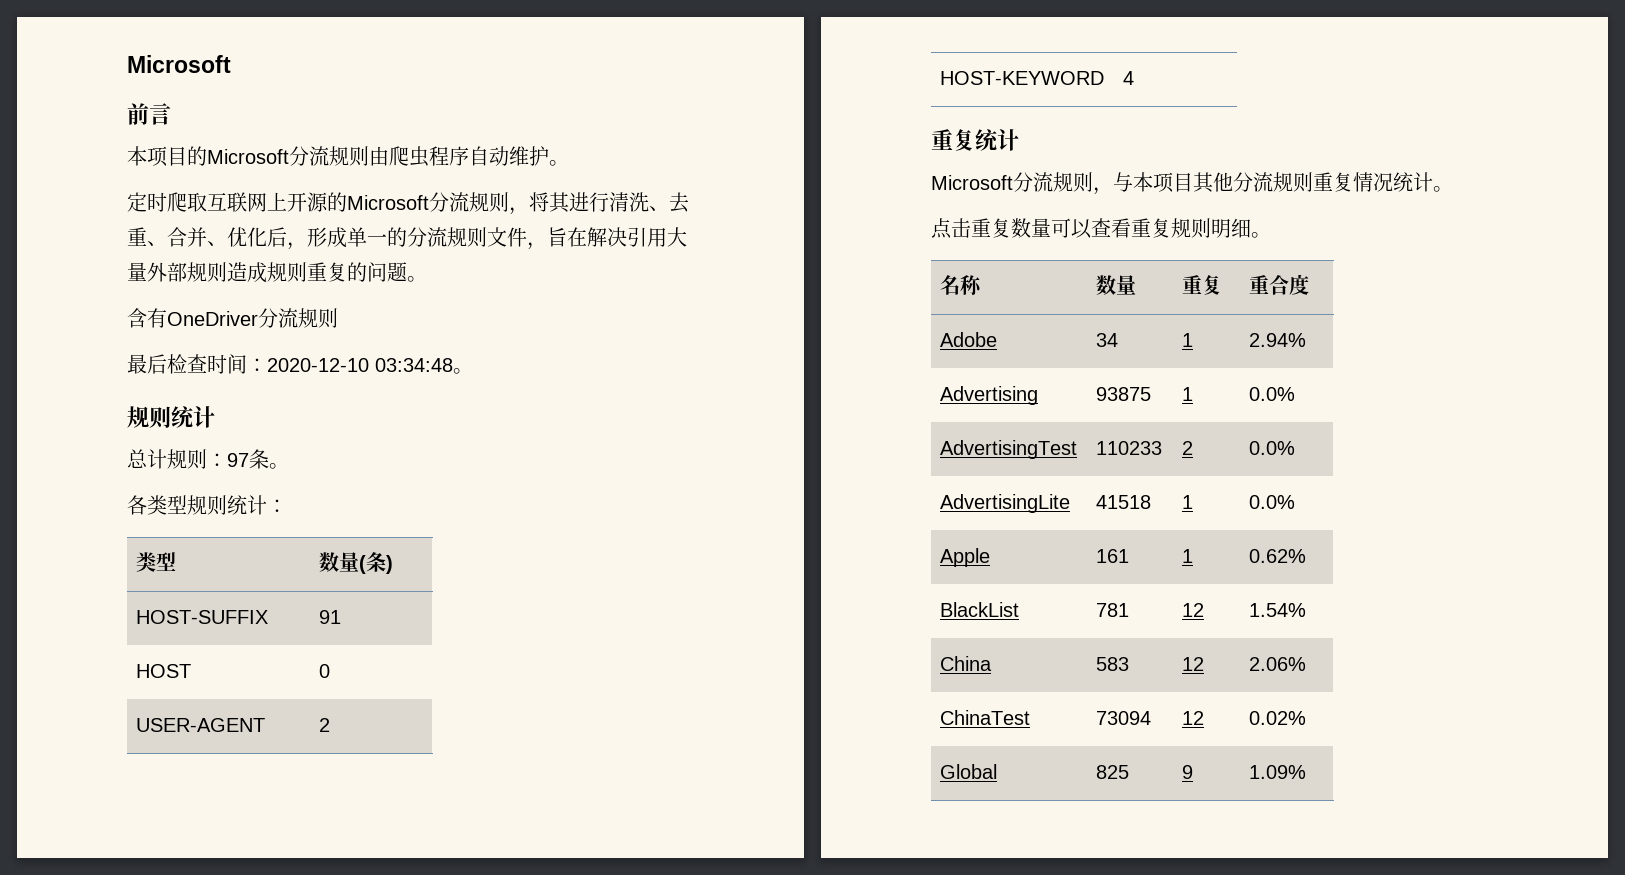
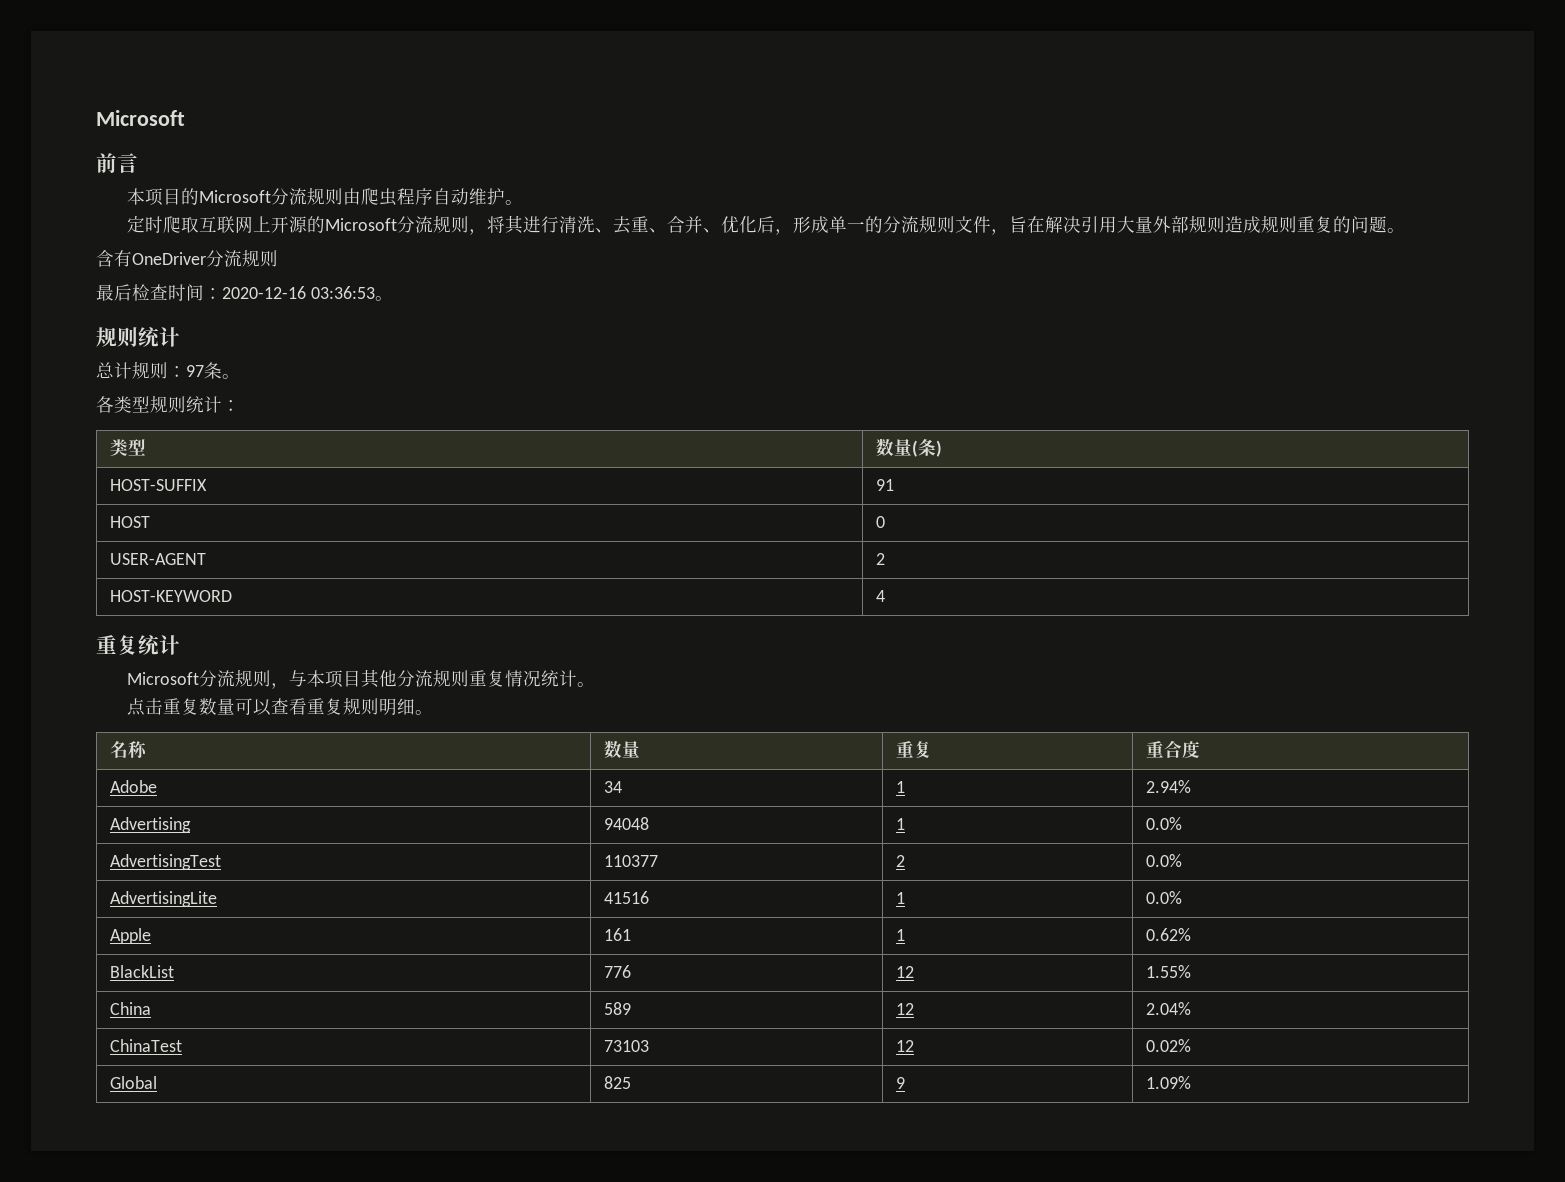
[267,358,453,372] 2020-12-10 03:34:48 -> [222,286,375,299] 2020-12-16 03:36:53
[1096,387,1152,401] 93875 -> [603,817,649,830] 94048
[1096,441,1163,455] 110233 -> [603,855,658,867] 110377
[1096,495,1152,509] 41518 -> [603,891,649,904] 41516
[1096,603,1130,617] [1182,603,1205,617] [1249,603,1307,617] 781 | 12 | 1.54% -> [603,965,631,978] [895,966,914,978] [1145,965,1191,978] 776 | 12 | 1.55%
[1096,657,1130,671] [1182,657,1205,671] [1249,657,1307,671] 583 | 12 | 2.06% -> [603,1002,631,1015] [895,1003,914,1015] [1145,1002,1191,1015] 589 | 12 | 2.04%
[1096,711,1152,725] 73094 -> [603,1040,649,1052] 73103

